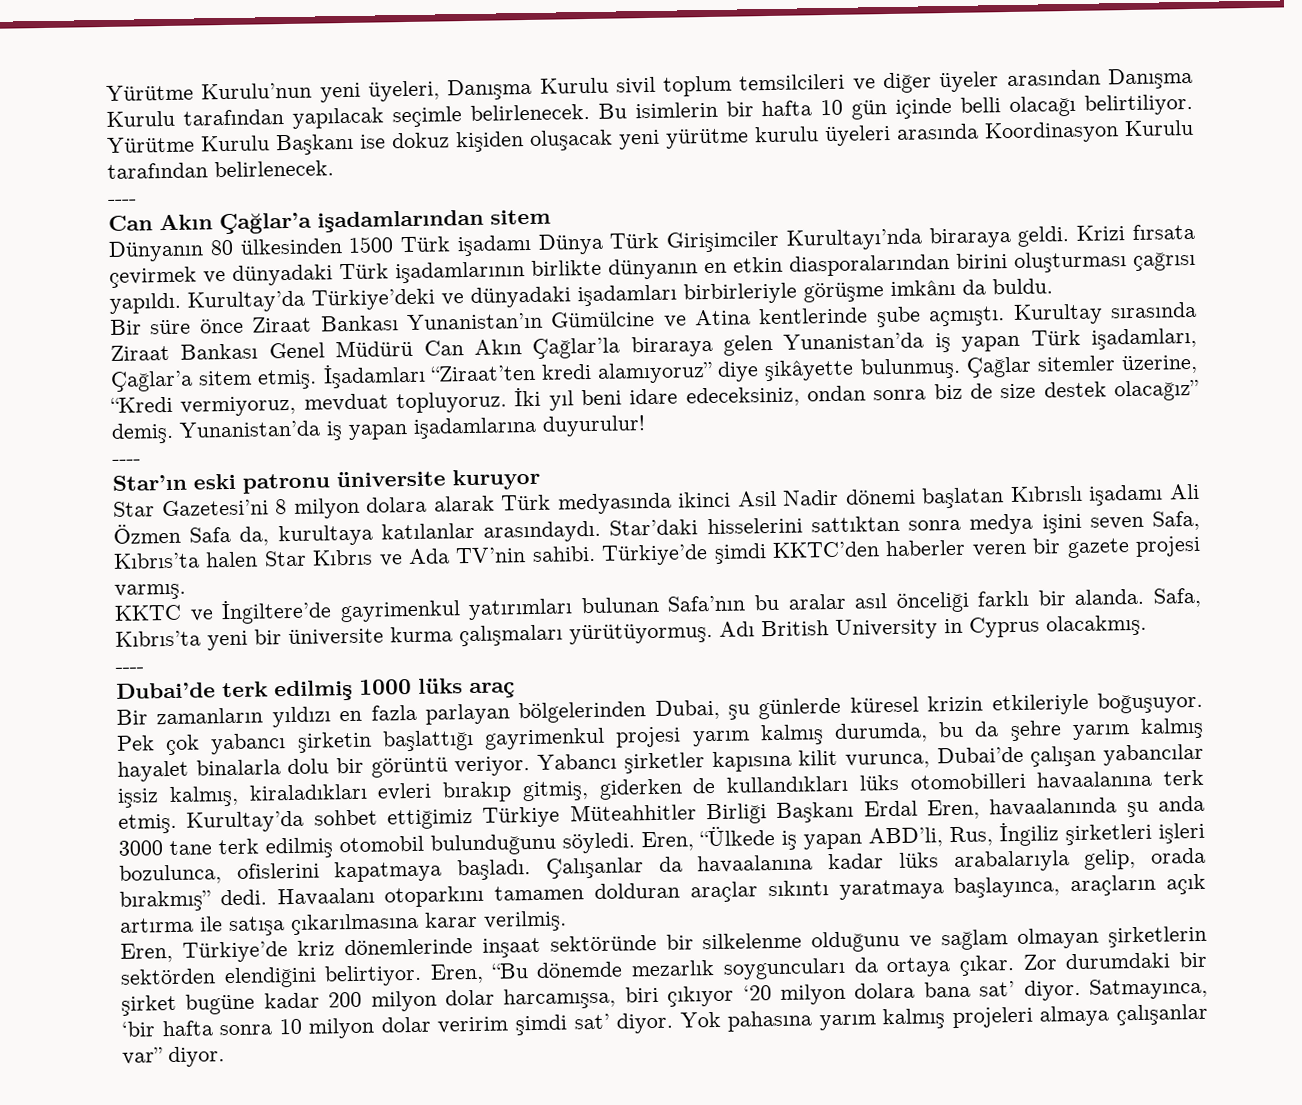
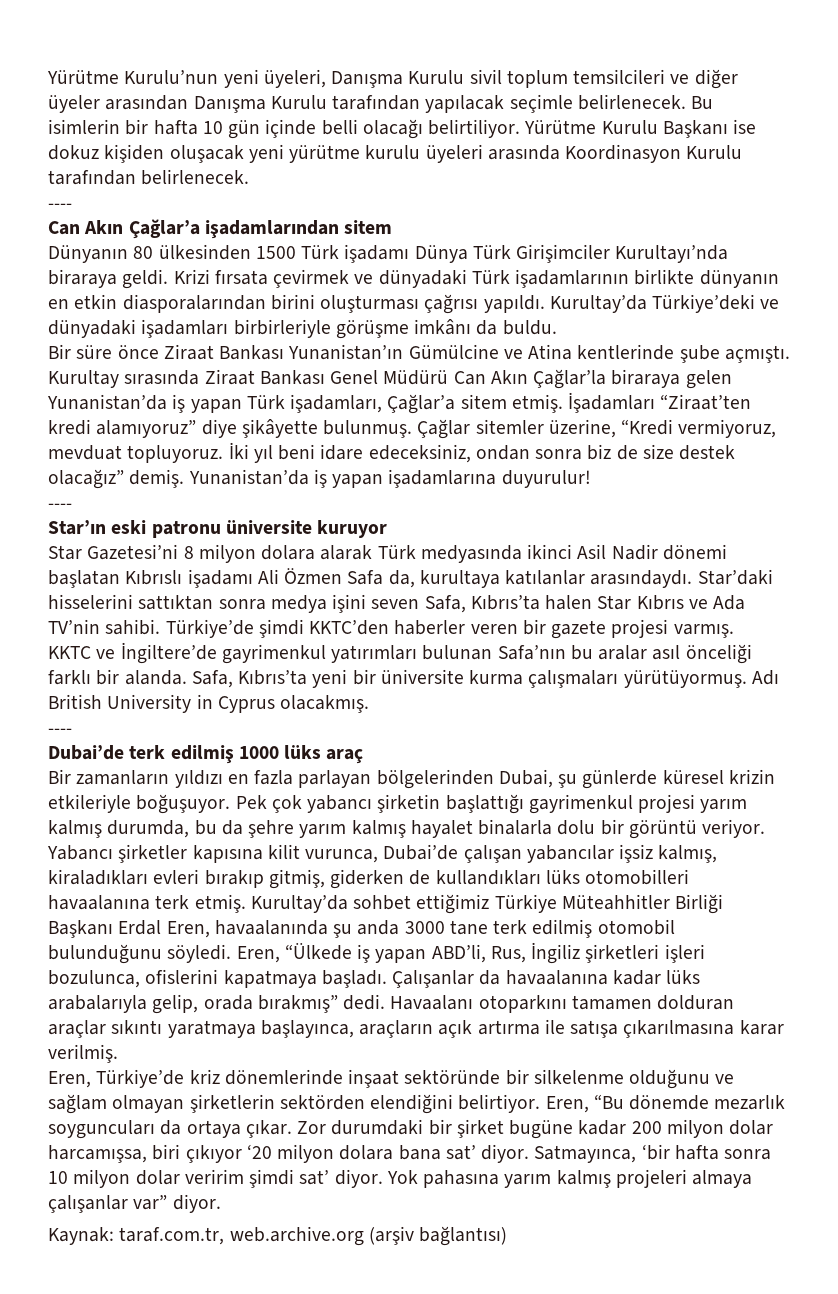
(225, 1057) none -> [48,1226,508,1246] // Kaynak: taraf.com.tr, web.archive.org (arşiv bağlantısı)

